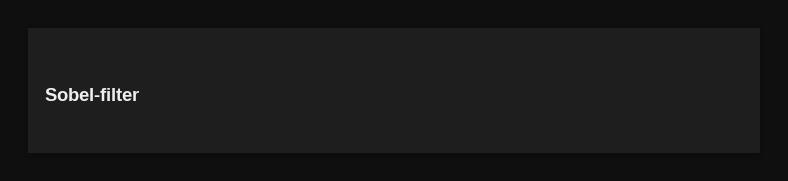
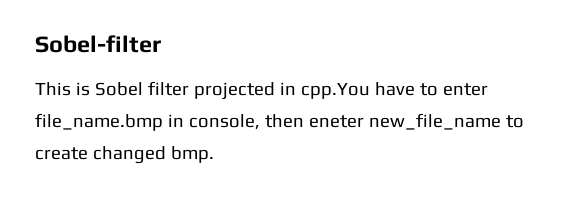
(139, 94) none -> [35,81,488,100] [35,113,524,131] [35,146,214,164] // This is Sobel filter projected in cpp.You have to enter file_name.bmp in console, then eneter new_file_name to create changed bmp.

